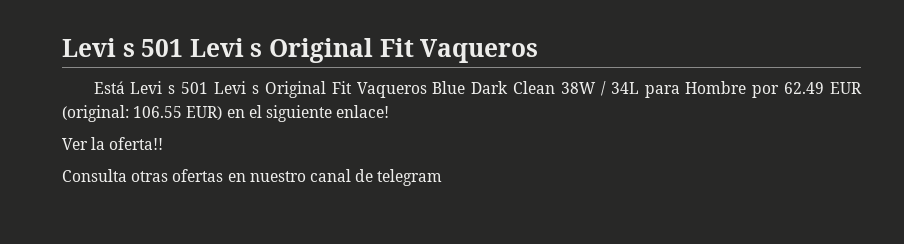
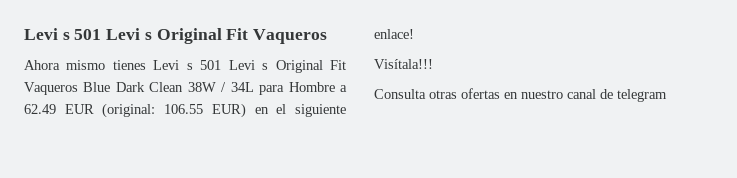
[93,81,125,94] Está -> [24,60,146,70] Ahora mismo tienes
[752,85,780,98] por -> [340,85,348,92] a
[62,137,164,150] Ver la oferta!! -> [374,59,433,69] Visítala!!!

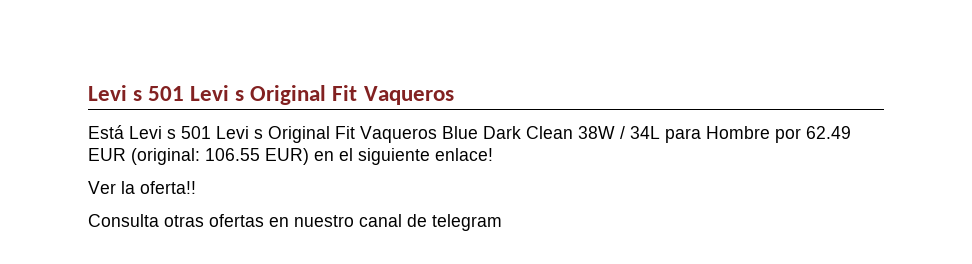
[24,60,146,70] Ahora mismo tienes -> [88,125,124,139] Está
[340,85,348,92] a -> [775,128,801,143] por
[374,59,433,69] Visítala!!! -> [88,181,196,194] Ver la oferta!!

